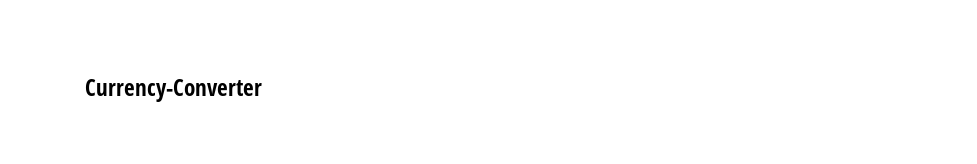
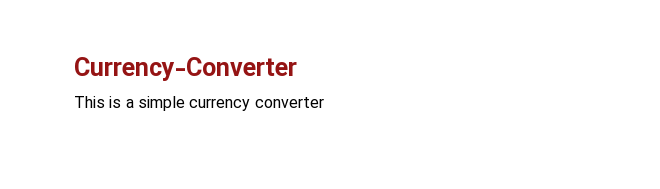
(262, 90) none -> [74,96,324,111] // This is a simple currency converter

